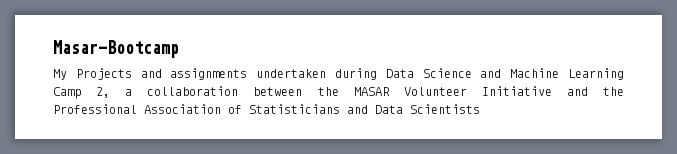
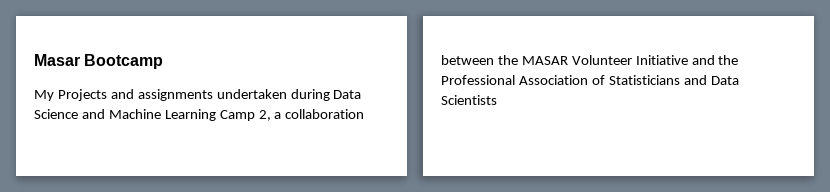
[53,40,179,58] Masar-Bootcamp -> [34,54,164,69] Masar Bootcamp

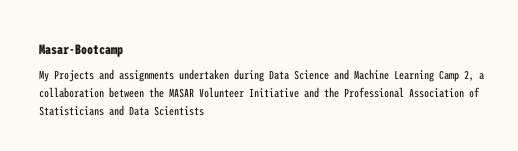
[34,54,164,69] Masar Bootcamp -> [39,44,123,57] Masar-Bootcamp

